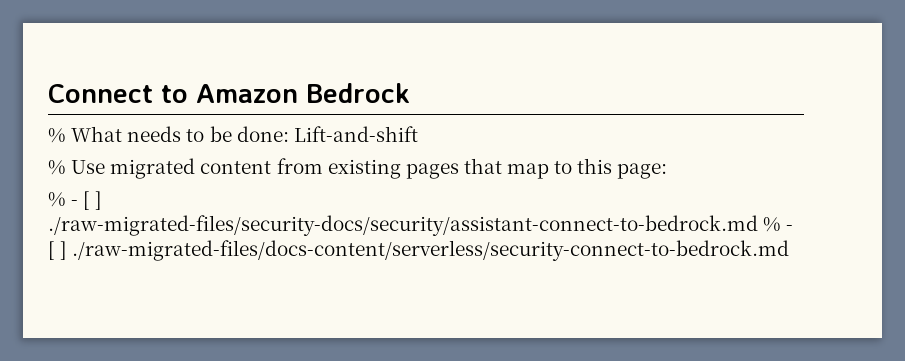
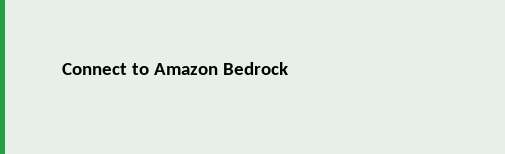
[48,126,418,143] [48,158,668,179] [48,191,103,210] [48,215,794,236] [48,240,790,261] // % What needs to be done: Lift-and-shift // % Use migrated content from existing pages that map to this page: // % - [ ] ./raw-migrated-files/security-docs/security/assistant-connect-to-bedrock.md % - [ ] ./raw-migrated-files/docs-content/serverless/security-connect-to-bedrock.md -> (288, 68) none

